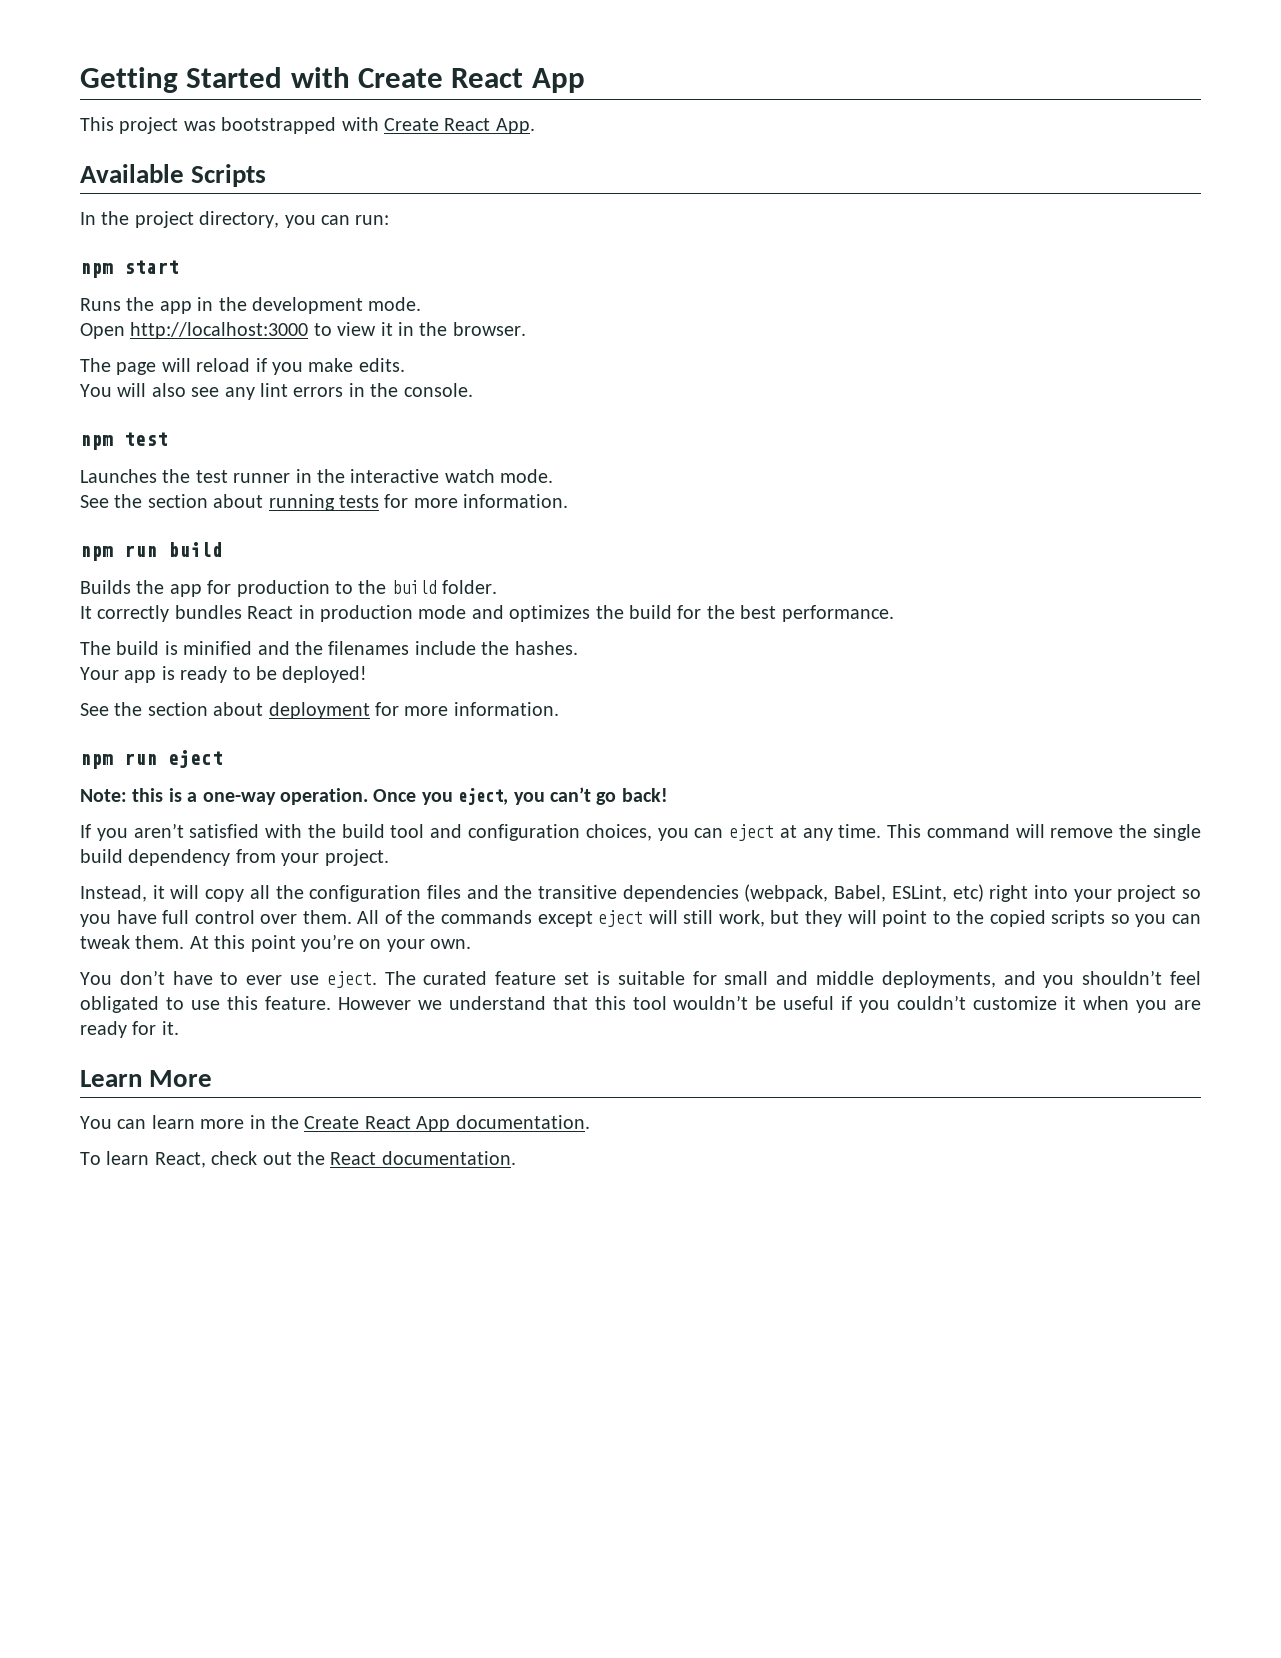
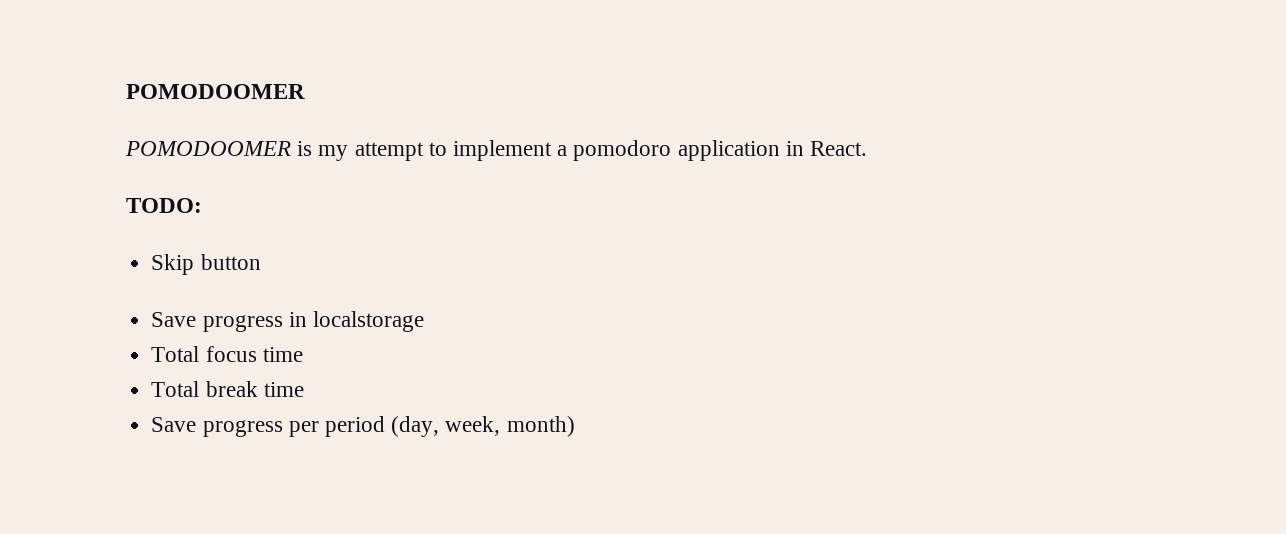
[80,67,585,93] [80,117,535,134] [80,164,267,187] [80,211,390,228] [80,260,179,278] [80,297,422,314] [80,322,526,339] [80,358,405,375] [80,383,473,400] [80,432,168,450] [80,469,554,483] [80,494,569,511] [80,542,223,561] [80,580,498,597] [80,605,894,622] [80,641,578,655] [80,666,368,683] [80,702,559,719] [80,750,223,769] [80,787,668,805] [80,823,1201,841] [80,849,389,866] [80,884,1202,902] [80,910,1201,927] [80,934,472,952] [80,970,1202,988] [80,995,1201,1013] [80,1021,179,1038] [80,1070,213,1087] [80,1115,590,1132] [80,1151,516,1168] Getting Started with Create React App // This project was bootstrapped with Create React App. // Available Scripts // In the project directory, you can run: // npm start // Runs the app in the development mode. // Open http://localhost:3000 to view it in the browser. // The page will reload if you make edits. // You will also see any lint errors in the console. // npm test // Launches the test runner in the interactive watch mode. // See the section about running tests for more information. // npm run build // Builds the app for production to the build folder. // It correctly bundles React in production mode and optimizes the build for the best performance. // The build is minified and the filenames include the hashes. // Your app is ready to be deployed! // See the section about deployment for more information. // npm run eject // Note: this is a one-way operation. Once you eject, you can’t go back! // If you aren’t satisfied with the build tool and configuration choices, you can eject at any time. This command will remove the single build dependency from your project. // Instead, it will copy all the configuration files and the transitive dependencies (webpack, Babel, ESLint, etc) right into your project so you have full control over them. All of the commands except eject will still work, but they will point to the copied scripts so you can tweak them. At this point you’re on your own. // You don’t have to ever use eject. The curated feature set is suitable for small and middle deployments, and you shouldn’t feel obligated to use this feature. However we understand that this tool wouldn’t be useful if you couldn’t customize it when you are ready for it. // Learn More // You can learn more in the Create React App documentation. // To learn React, check out the React documentation. -> [126,84,305,99] [125,140,868,161] [126,198,202,213] [151,254,261,275] [151,311,424,332] [151,346,303,362] [151,381,304,397] [151,416,575,437] POMODOOMER // POMODOOMER is my attempt to implement a pomodoro application in React. // TODO: // Skip button // Save progress in localstorage // Total focus time // Total break time // Save progress per period (day, week, month)

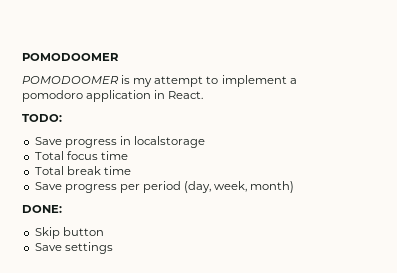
[151,254,261,275] // Skip button -> (62, 118) none
(575, 426) none -> [22,205,62,213] [34,227,104,239] [34,242,113,254] // DONE: // Skip button // Save settings

